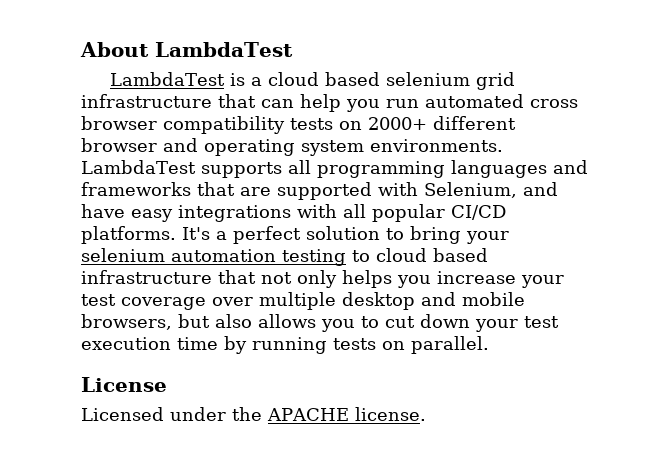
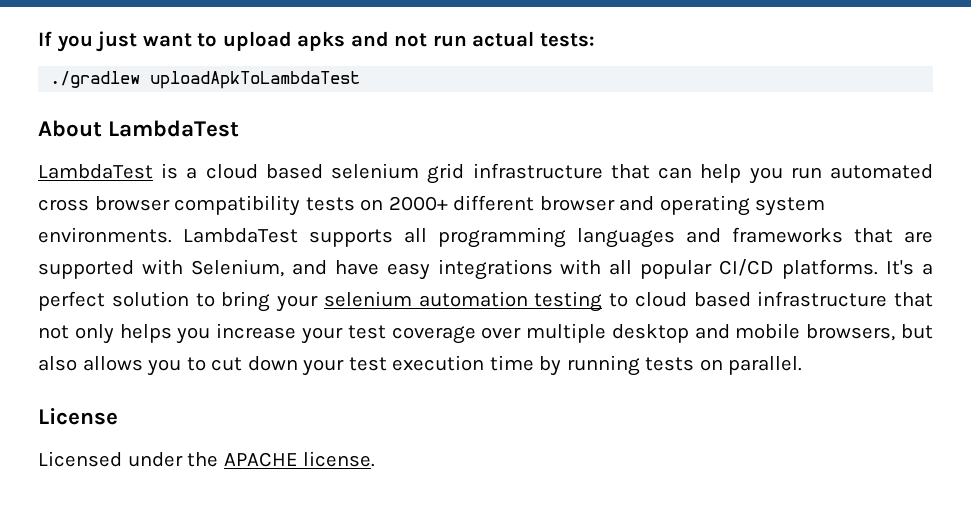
(80, 49) none -> [38,31,595,52] [50,71,361,89] If you just want to upload apks and not run actual tests: // ./gradlew uploadApkToLambdaTest //

